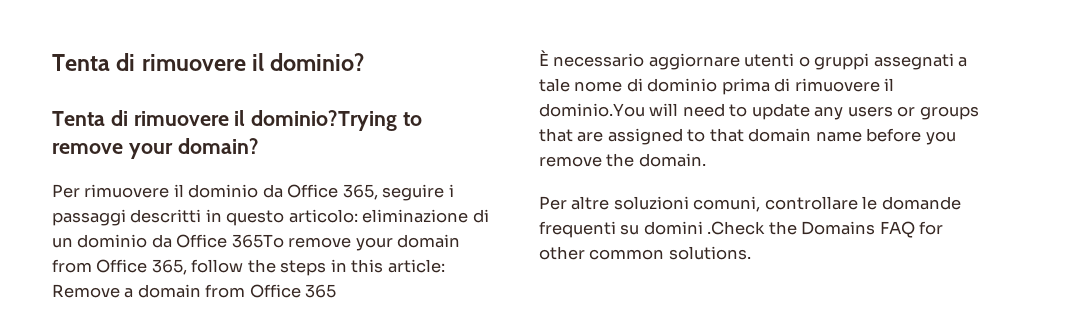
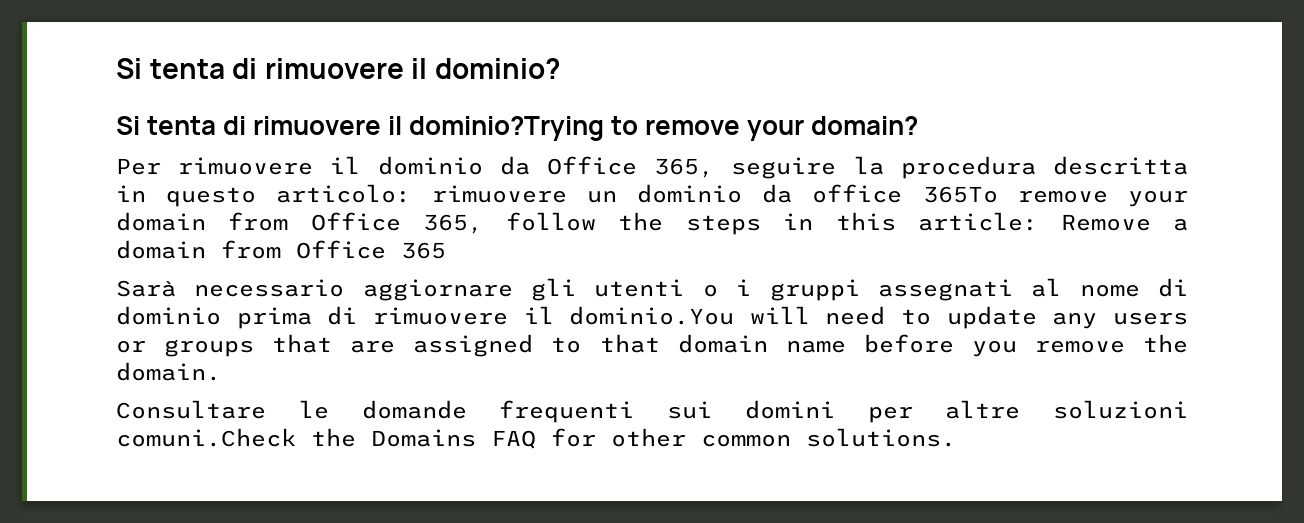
[52,54,110,71] Tenta -> [116,58,225,79] Si tenta
[52,111,105,126] Tenta -> [116,116,217,135] Si tenta
[448,184,454,197] [52,209,202,226] i passaggi descritti -> [853,156,1189,179] la procedura descritta
[362,209,489,223] eliminazione di -> [431,185,567,203] rimuovere
[176,234,228,248] Office -> [812,184,903,203] office
[539,50,549,66] È -> [116,280,176,297] Sarà
(740, 61) none -> [531,278,577,301] gli
(810, 61) none -> [736,279,752,296] i
[958,57,968,67] [539,78,570,92] a tale -> [1031,278,1062,297] al
[539,196,961,212] [539,221,766,238] Per altre soluzioni comuni, controllare le domande frequenti su domini .Check -> [116,400,1188,423] [116,428,296,447] Consultare le domande frequenti sui domini per altre soluzioni comuni.Check

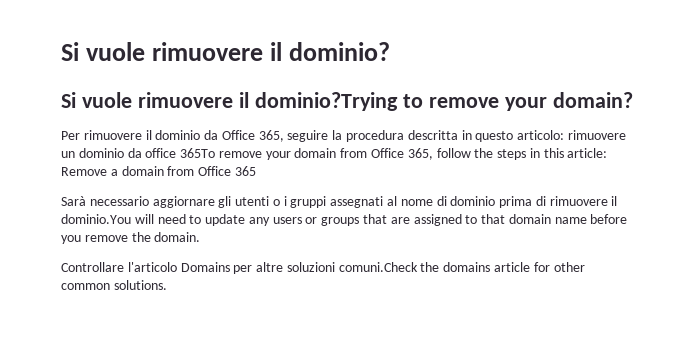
[116,58,258,79] Si tenta di -> [61,42,145,61] Si vuole
[147,116,247,135] tenta di -> [81,92,132,108] vuole
[116,400,835,423] Consultare le domande frequenti sui domini -> [61,262,230,272] Controllare l'articolo Domains
[371,429,536,449] Domains FAQ -> [443,262,531,272] domains article

